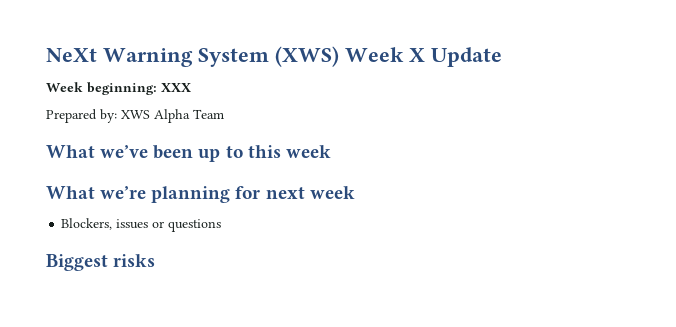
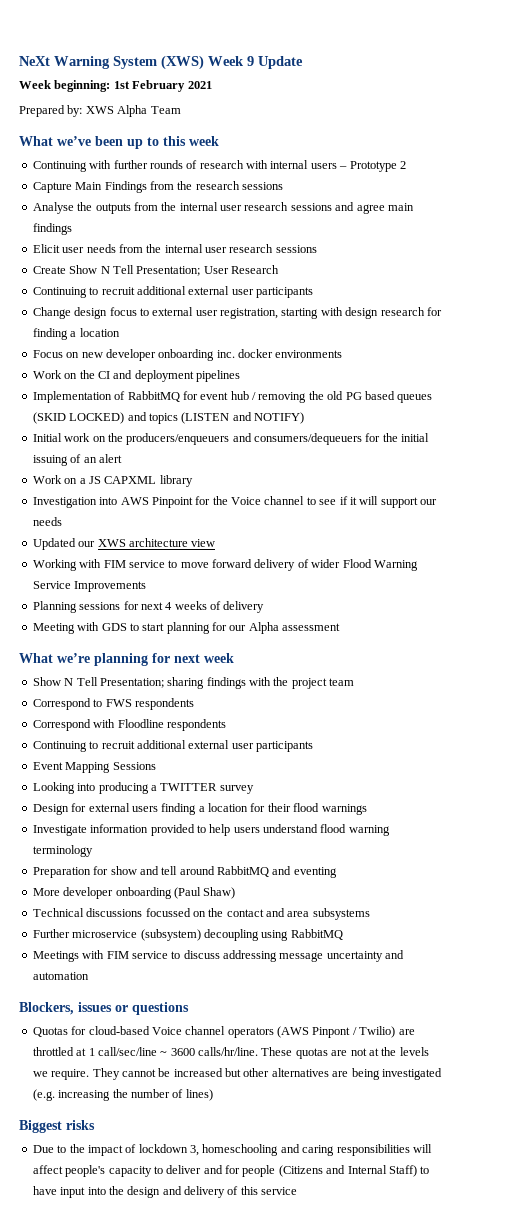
[409,48,425,62] X -> [247,56,254,66] 9
[161,83,191,92] XXX -> [113,80,212,92] 1st February 2021
(331, 151) none -> [32,160,406,172] [32,181,283,193] [32,202,414,214] [32,223,72,235] [32,244,317,253] [32,265,279,276] [32,286,313,298] [32,307,442,319] [32,328,120,340] [32,349,343,361] [32,370,240,382] [32,391,433,403] [32,412,304,424] [32,433,430,445] [32,454,122,466] [32,475,193,487] [32,496,437,508] [32,517,62,526] [32,538,216,550] [32,559,418,571] [32,581,147,592] [32,601,265,613] [32,622,341,634] // Continuing with further rounds of research with internal users – Prototype 2 // Capture Main Findings from the research sessions // Analyse the outputs from the internal user research sessions and agree main findings // Elicit user needs from the internal user research sessions // Create Show N Tell Presentation; User Research // Continuing to recruit additional external user participants // Change design focus to external user registration, starting with design research for finding a location // Focus on new developer onboarding inc. docker environments // Work on the CI and deployment pipelines // Implementation of RabbitMQ for event hub / removing the old PG based queues (SKID LOCKED) and topics (LISTEN and NOTIFY) // Initial work on the producers/enqueuers and consumers/dequeuers for the initial issuing of an alert // Work on a JS CAPXML library // Investigation into AWS Pinpoint for the Voice channel to see if it will support our needs // Updated our XWS architecture view // Working with FIM service to move forward delivery of wider Flood Warning Service Improvements // Planning sessions for next 4 weeks of delivery // Meeting with GDS to start planning for our Alpha assessment
[61,218,222,232] [46,254,156,271] Blockers, issues or questions // Biggest risks -> [32,677,355,689] [32,698,194,710] [32,719,226,731] [32,740,313,752] [32,762,156,773] [32,782,254,794] [32,803,367,815] [32,824,390,836] [32,845,93,857] [32,866,337,878] [32,887,236,899] [32,908,370,920] [32,929,343,941] [32,950,405,962] [32,972,89,980] [19,1002,189,1015] [32,1026,415,1038] [32,1047,429,1059] [32,1068,442,1080] [32,1089,213,1101] [19,1120,95,1133] [32,1144,432,1156] [32,1165,430,1177] [32,1186,298,1198] Show N Tell Presentation; sharing findings with the project team // Correspond to FWS respondents // Correspond with Floodline respondents // Continuing to recruit additional external user participants // Event Mapping Sessions // Looking into producing a TWITTER survey // Design for external users finding a location for their flood warnings // Investigate information provided to help users understand flood warning terminology // Preparation for show and tell around RabbitMQ and eventing // More developer onboarding (Paul Shaw) // Technical discussions focussed on the contact and area subsystems // Further microservice (subsystem) decoupling using RabbitMQ // Meetings with FIM service to discuss addressing message uncertainty and automation // Blockers, issues or questions // Quotas for cloud-based Voice channel operators (AWS Pinpont / Twilio) are throttled at 1 call/sec/line ~ 3600 calls/hr/line. These quotas are not at the levels we require. They cannot be increased but other alternatives are being investigated (e.g. increasing the number of lines) // Biggest risks // Due to the impact of lockdown 3, homeschooling and caring responsibilities will affect people's capacity to deliver and for people (Citizens and Internal Staff) to have input into the design and delivery of this service

